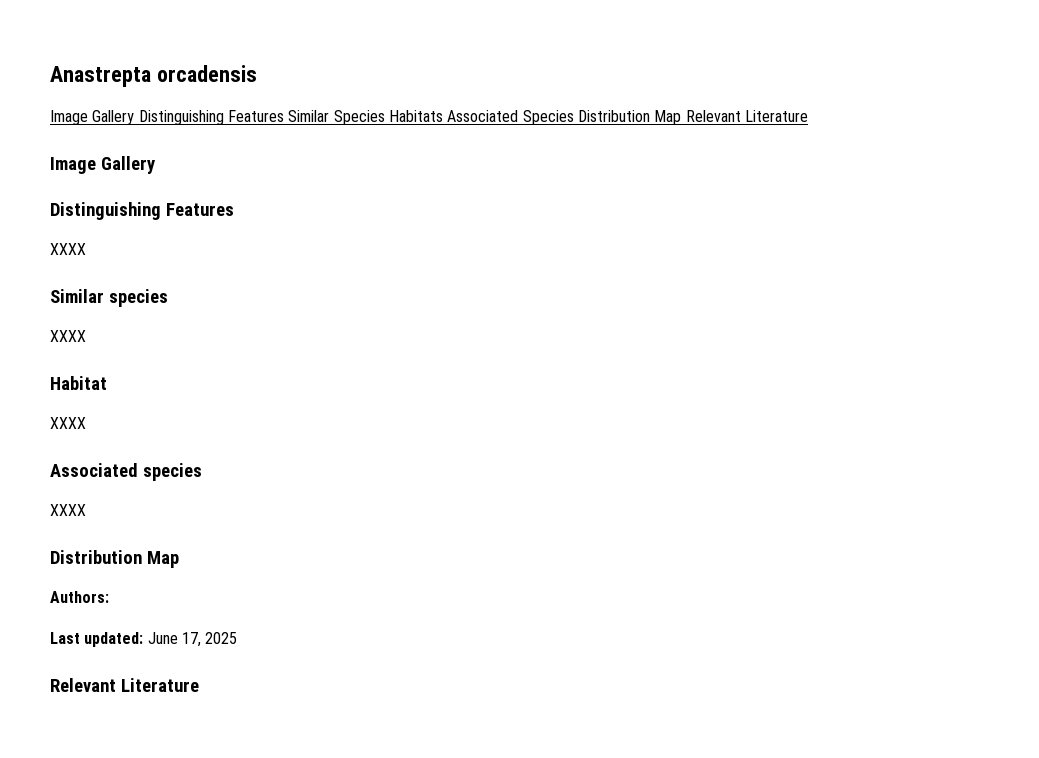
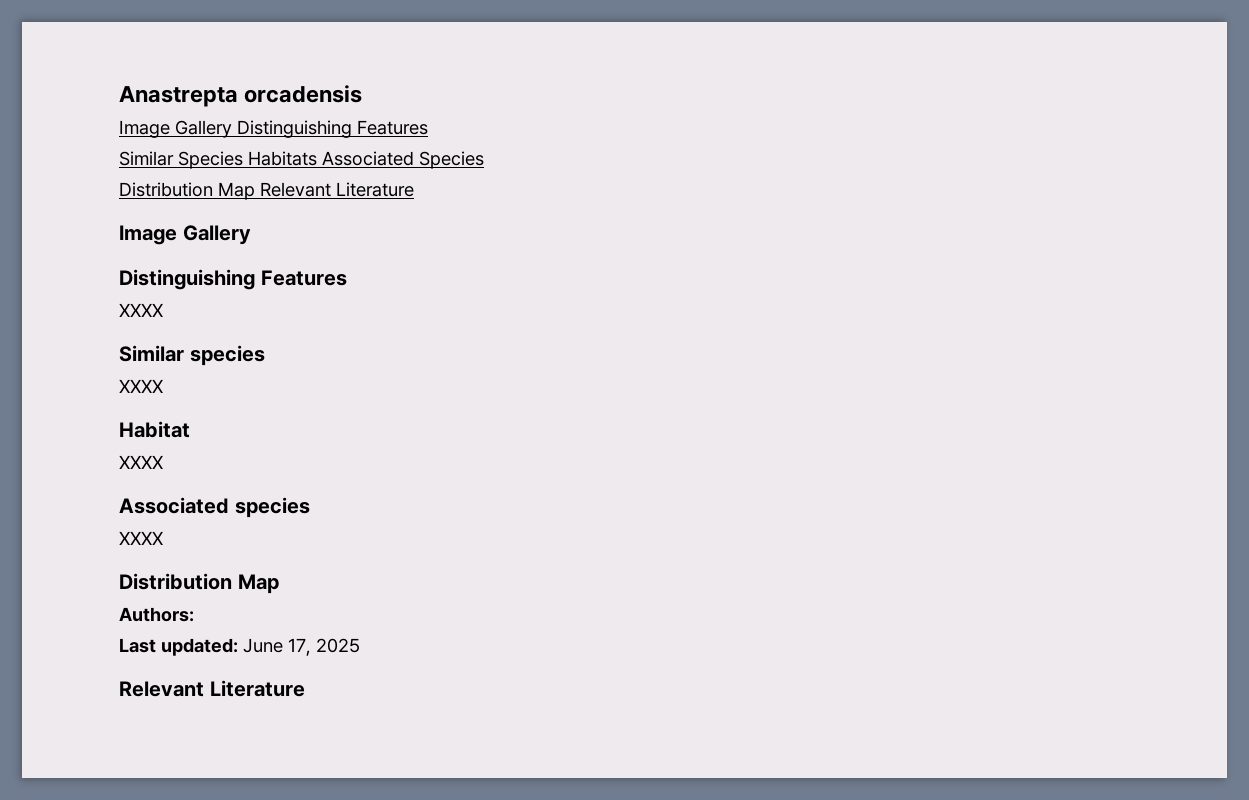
(284, 116) none -> (428, 127) //
(574, 117) none -> (484, 160) //

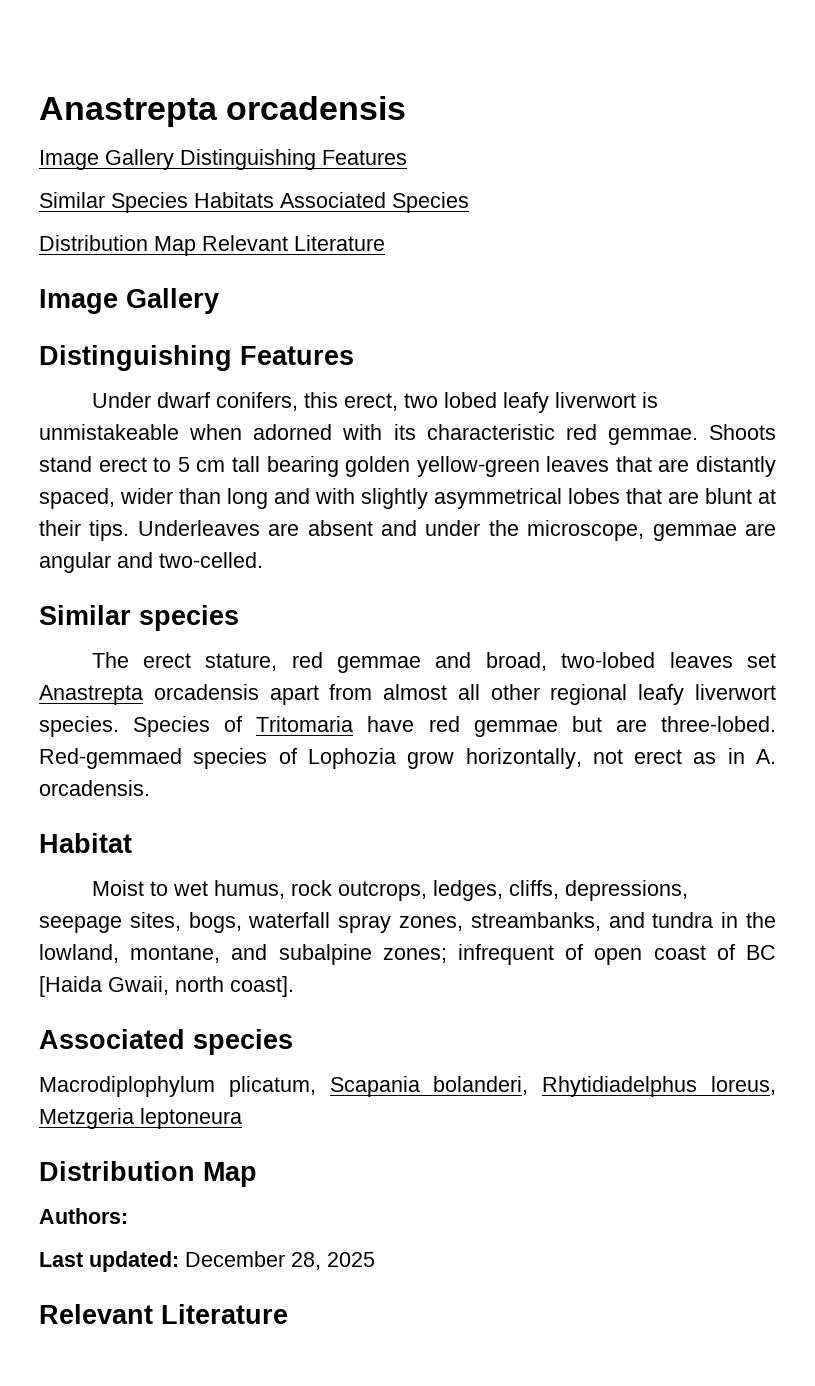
[119,303,163,317] [119,345,265,366] [119,379,163,393] [119,421,190,438] [119,455,163,469] [119,497,310,518] [119,531,163,545] XXXX // Similar species // XXXX // Habitat // XXXX // Associated species // XXXX -> [91,392,658,413] [39,424,776,445] [39,456,777,477] [39,488,776,509] [39,520,776,541] [39,552,263,573] [39,605,239,631] [91,652,777,673] [39,684,776,705] [39,716,776,737] [39,748,776,769] [39,780,150,796] [39,833,132,853] [91,880,688,901] [39,912,776,933] [39,944,777,965] [39,976,294,997] [39,1029,293,1055] [39,1076,776,1097] [39,1108,242,1129] Under dwarf conifers, this erect, two lobed leafy liverwort is unmistakeable when adorned with its characteristic red gemmae. Shoots stand erect to 5 cm tall bearing golden yellow-green leaves that are distantly spaced, wider than long and with slightly asymmetrical lobes that are blunt at their tips. Underleaves are absent and under the microscope, gemmae are angular and two-celled. // Similar species // The erect stature, red gemmae and broad, two-lobed leaves set Anastrepta orcadensis apart from almost all other regional leafy liverwort species. Species of Tritomaria have red gemmae but are three-lobed. Red-gemmaed species of Lophozia grow horizontally, not erect as in A. orcadensis. // Habitat // Moist to wet humus, rock outcrops, ledges, cliffs, depressions, seepage sites, bogs, waterfall spray zones, streambanks, and tundra in the lowland, montane, and subalpine zones; infrequent of open coast of BC [Haida Gwaii, north coast]. // Associated species // Macrodiplophylum plicatum, Scapania bolanderi, Rhytidiadelphus loreus, Metzgeria leptoneura
[243,638,311,656] June 17, -> [185,1251,321,1270] December 28,

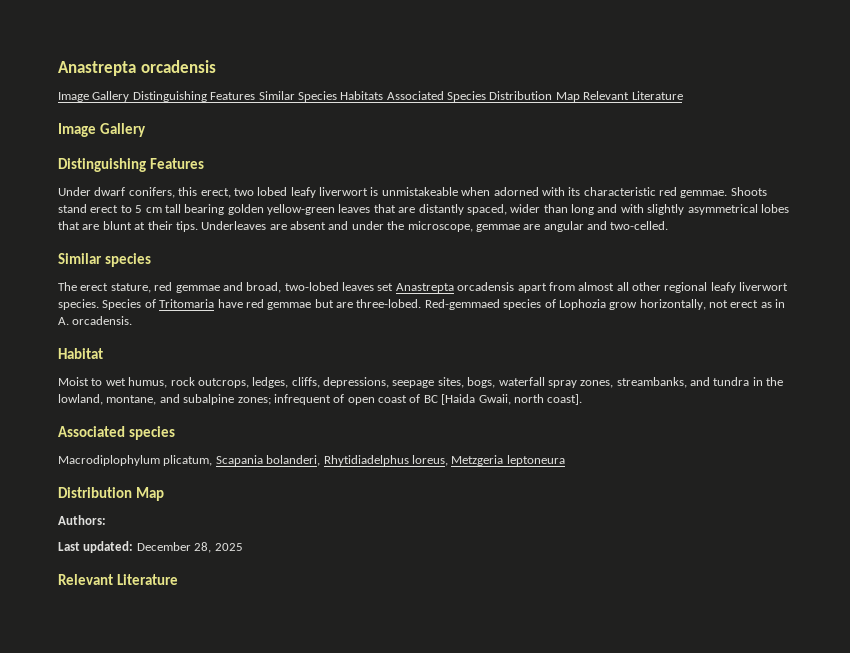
(407, 157) // -> (256, 96) none
(469, 202) // -> (486, 96) none

